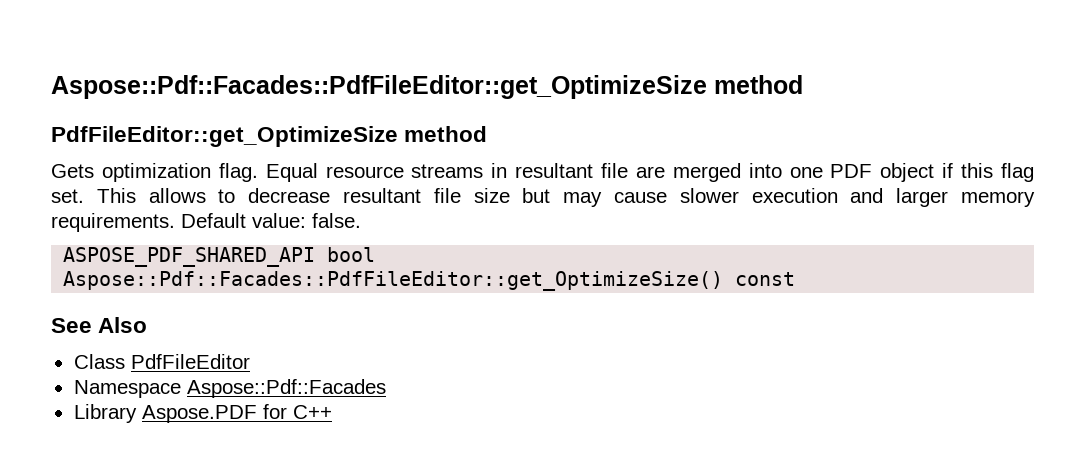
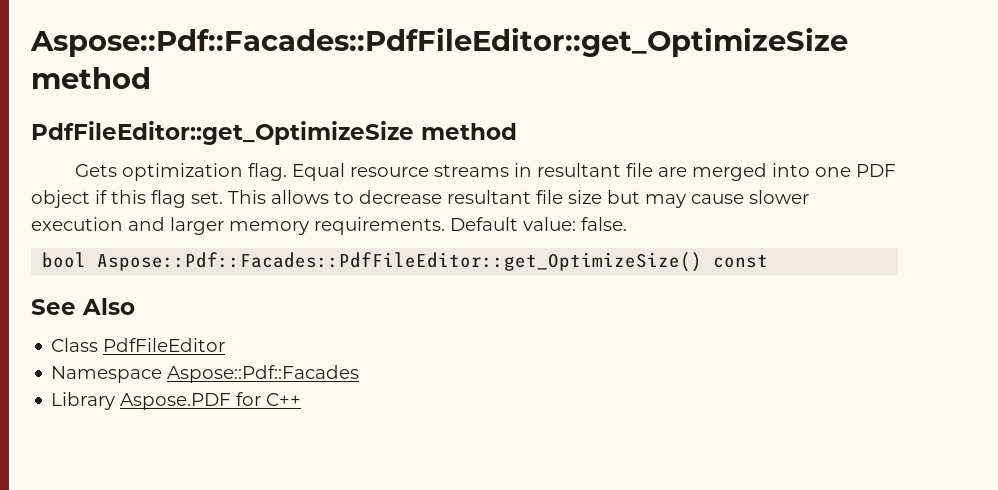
[63,247,316,267] ASPOSE_PDF_SHARED_API -> (627, 224) none

